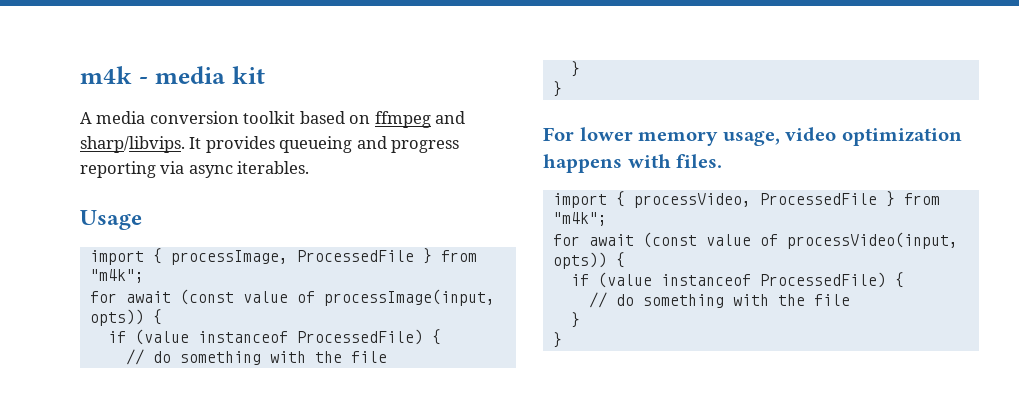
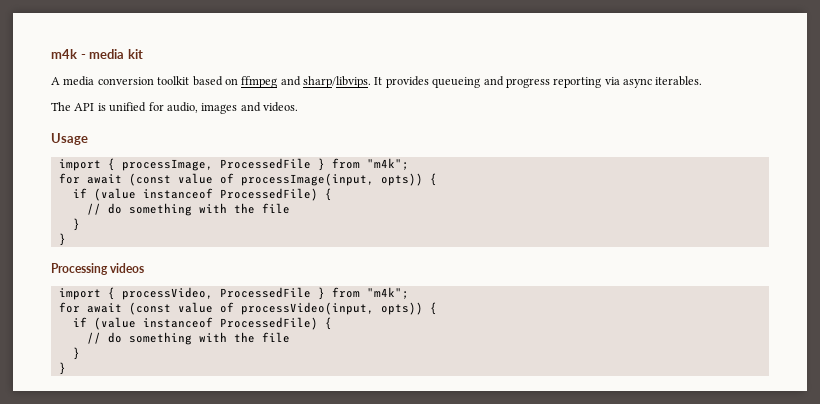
(310, 167) none -> [51,102,298,114] // The API is unified for audio, images and videos.
[543,127,962,146] [543,154,723,173] For lower memory usage, video optimization happens with files. -> [51,263,145,275] Processing videos

